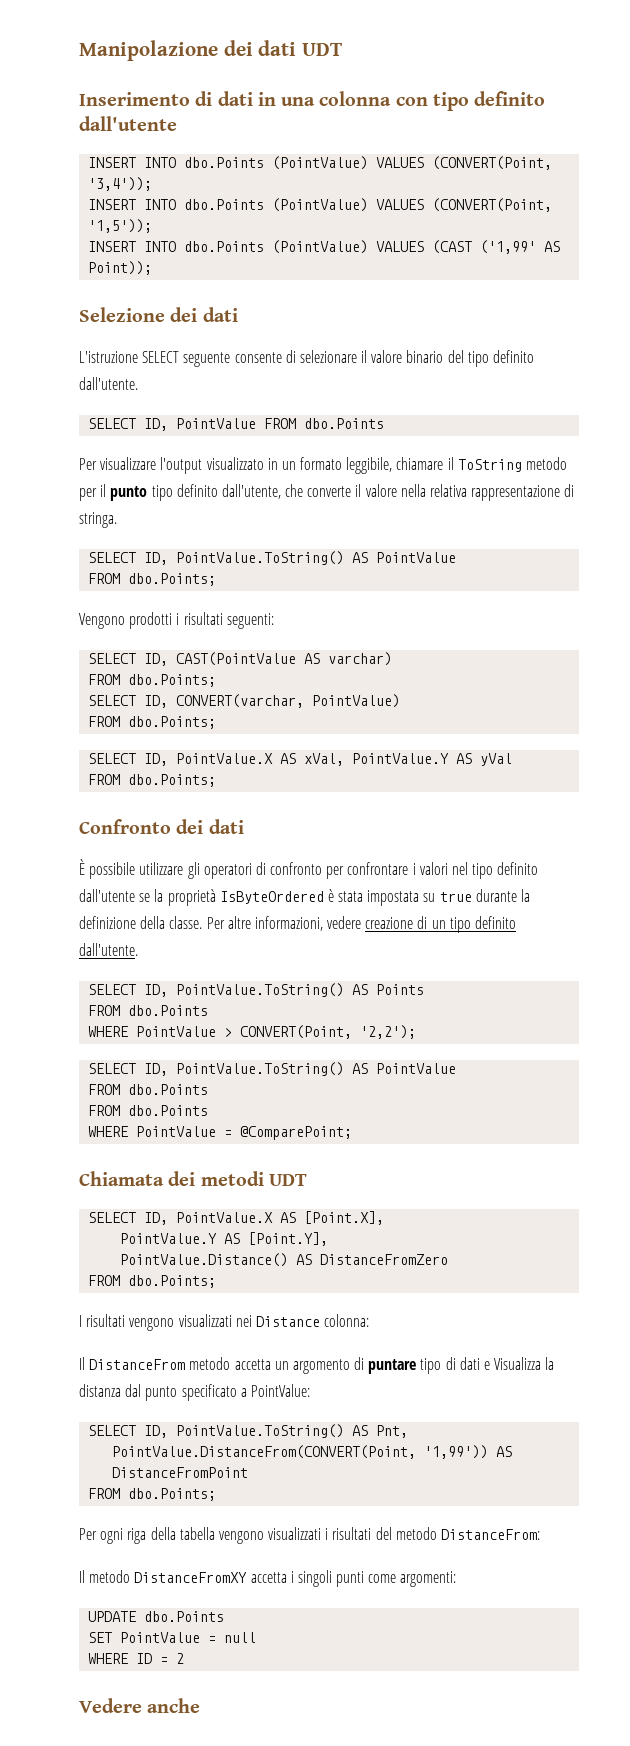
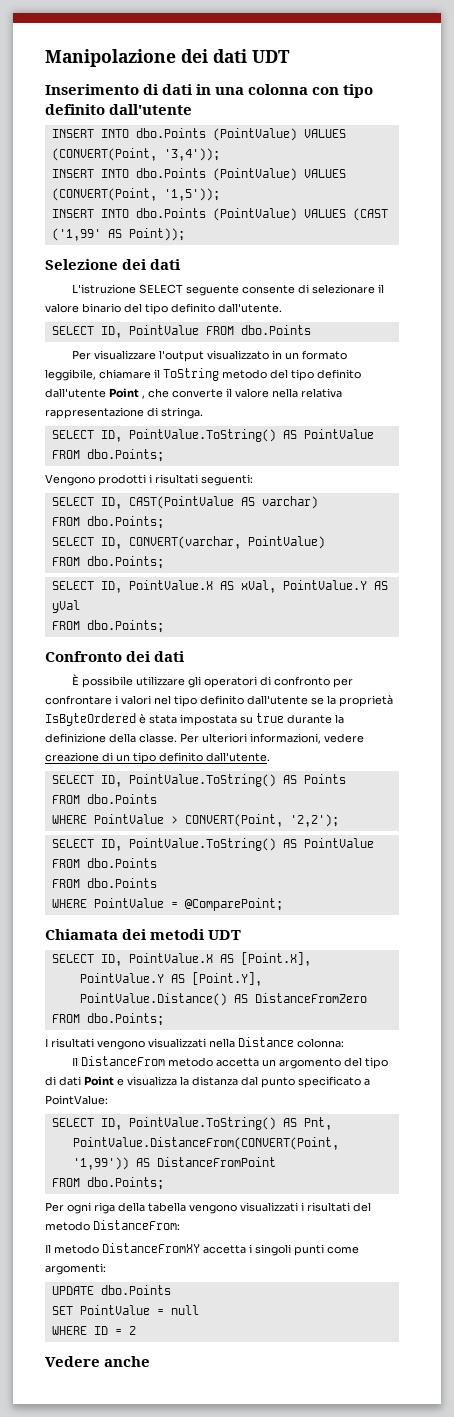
[79,484,281,501] per il punto tipo definito dall'utente, -> [270,369,361,381] [45,388,145,399] del tipo definito dall'utente Point ,
[227,916,251,929] altre -> [202,733,247,743] ulteriori
[235,1315,252,1327] nei -> [209,1038,235,1048] nella
[354,1357,417,1374] di puntare -> [344,1057,363,1067] del
[484,1357,542,1370] e Visualizza -> [84,1076,177,1086] Point e visualizza

